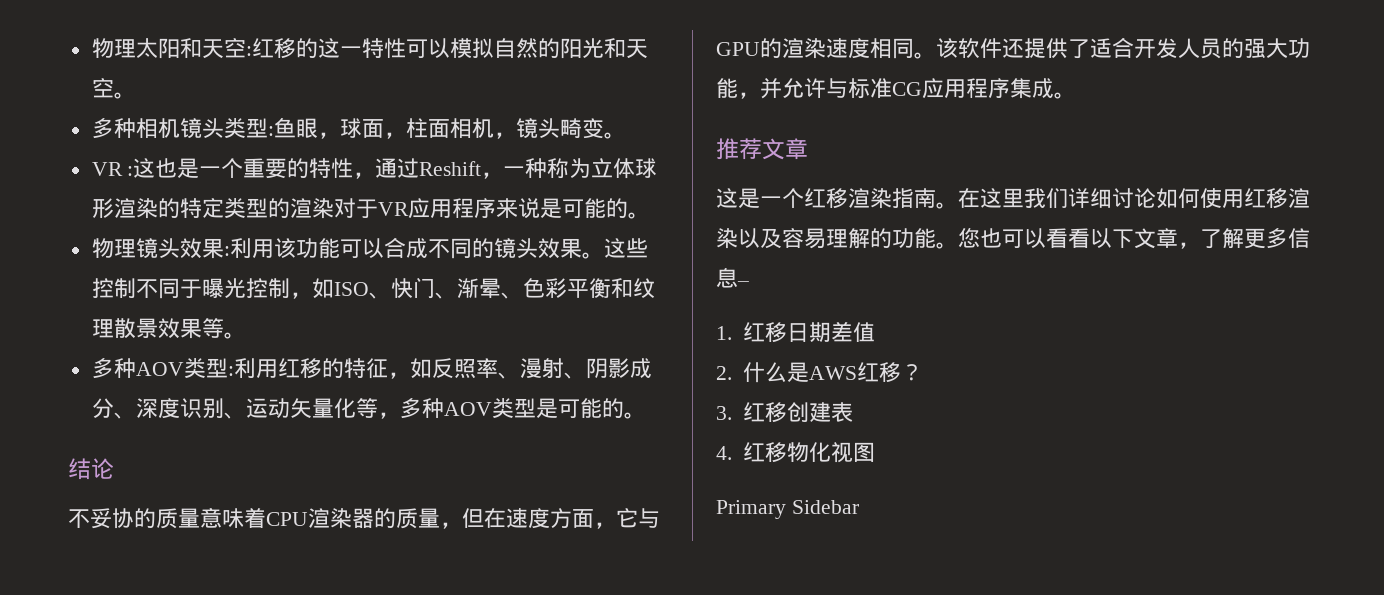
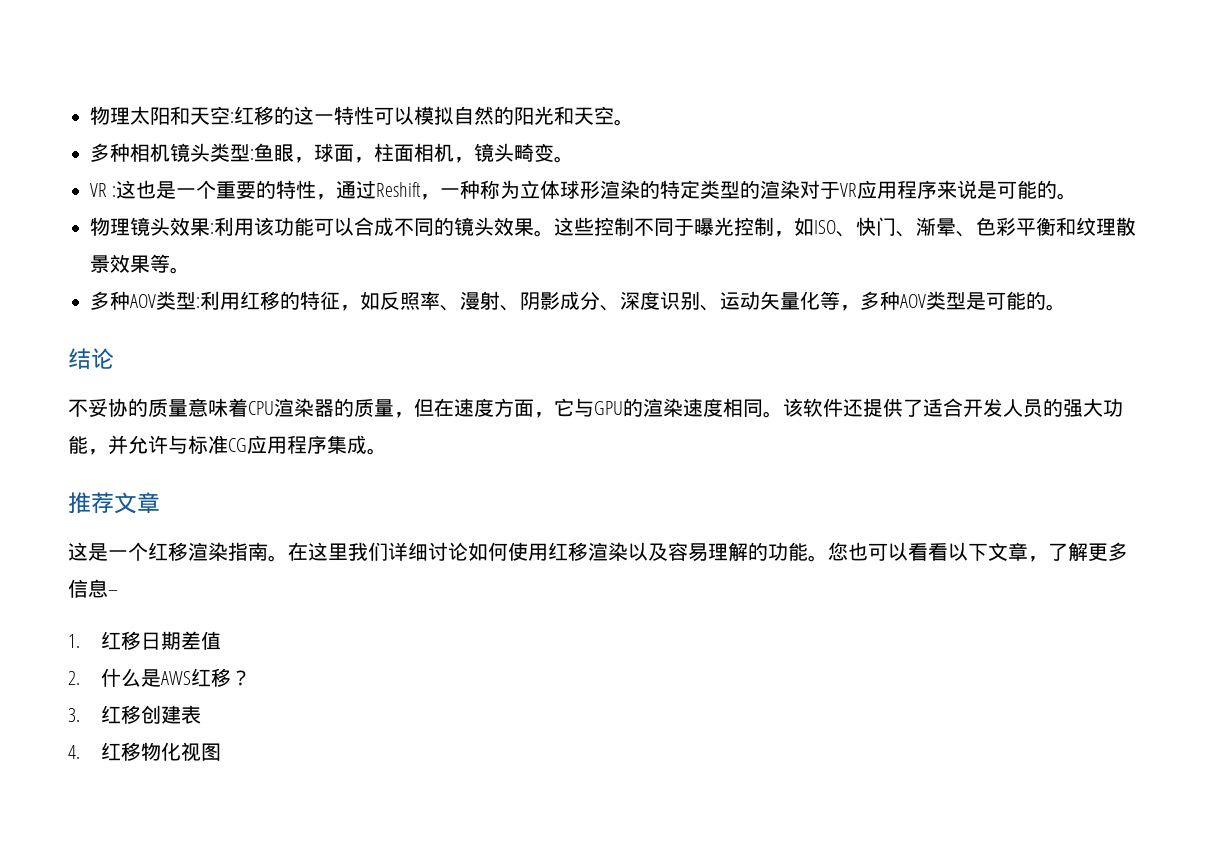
[716,500,859,519] // Primary Sidebar -> (222, 752) none

